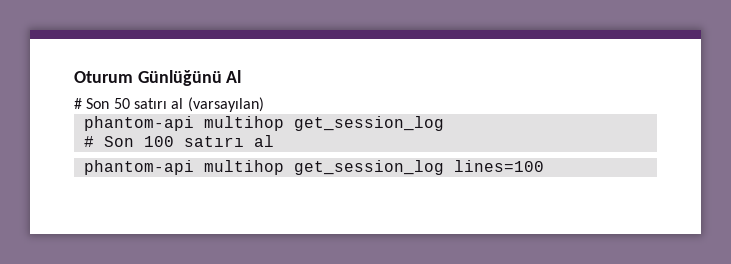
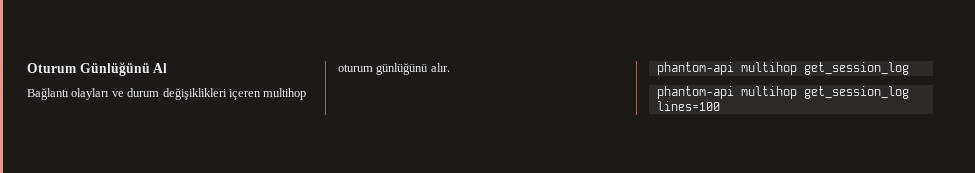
[74,97,264,112] [83,116,444,131] [83,135,274,147] # Son 50 satırı al (varsayılan) // phantom-api multihop get_session_log // # Son 100 satırı al -> [27,88,307,100] [338,63,450,75] [656,62,909,75] Bağlantı olayları ve durum değişiklikleri içeren multihop oturum günlüğünü alır. // phantom-api multihop get_session_log

